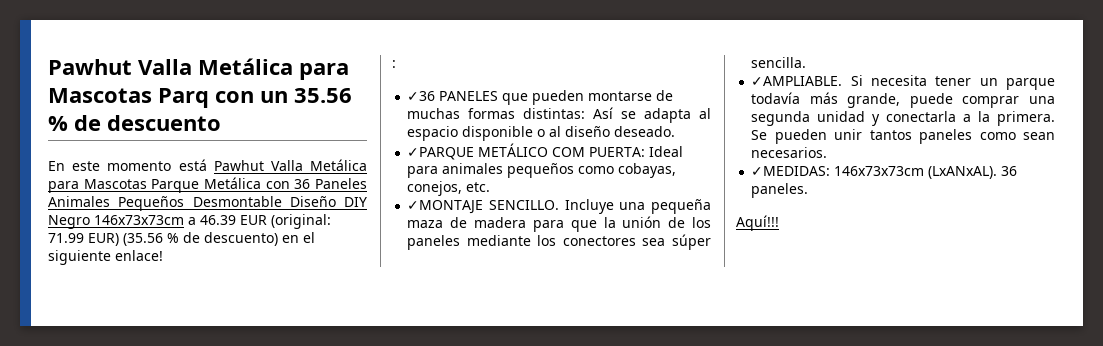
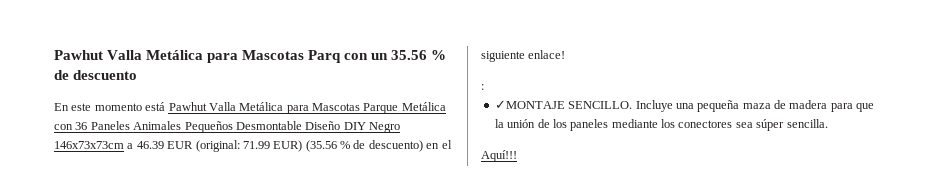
[407,90,674,105] [407,107,711,123] [407,126,676,141] [407,143,684,160] [407,163,677,178] [407,181,491,196] // ✓36 PANELES que pueden montarse de muchas formas distintas: Así se adapta al espacio disponible o al diseño deseado. // ✓PARQUE METÁLICO COM PUERTA: Ideal para animales pequeños como cobayas, conejos, etc. -> (484, 87) none
[751,75,1055,90] [751,92,1055,108] [751,111,1055,126] [751,129,1055,144] [751,147,828,158] [751,166,1018,179] [751,183,809,198] // ✓AMPLIABLE. Si necesita tener un parque todavía más grande, puede comprar una segunda unidad y conectarla a la primera. Se pueden unir tantos paneles como sean necesarios. // ✓MEDIDAS: 146x73x73cm (LxANxAL). 36 paneles. -> (828, 123) none

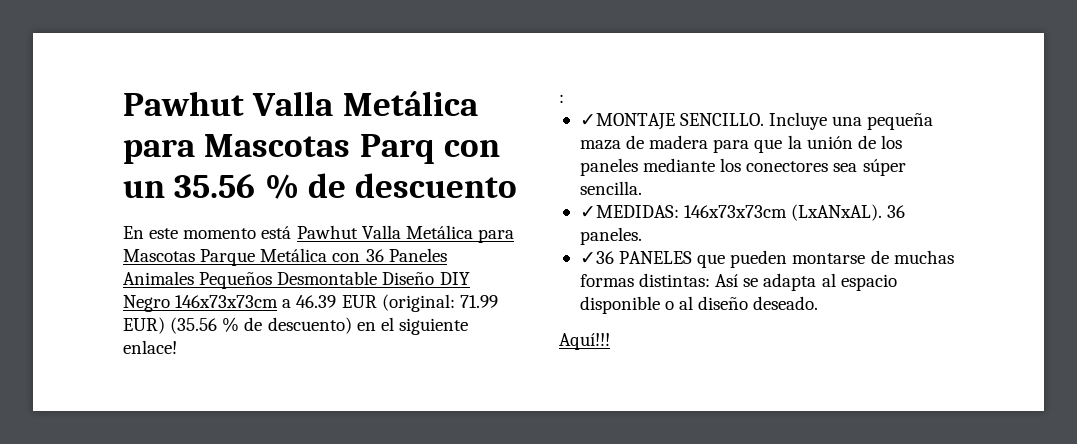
(828, 123) none -> [579,204,906,221] [579,227,642,245] [579,250,954,268] [579,273,897,291] [579,296,819,314] // ✓MEDIDAS: 146x73x73cm (LxANxAL). 36 paneles. // ✓36 PANELES que pueden montarse de muchas formas distintas: Así se adapta al espacio disponible o al diseño deseado.

